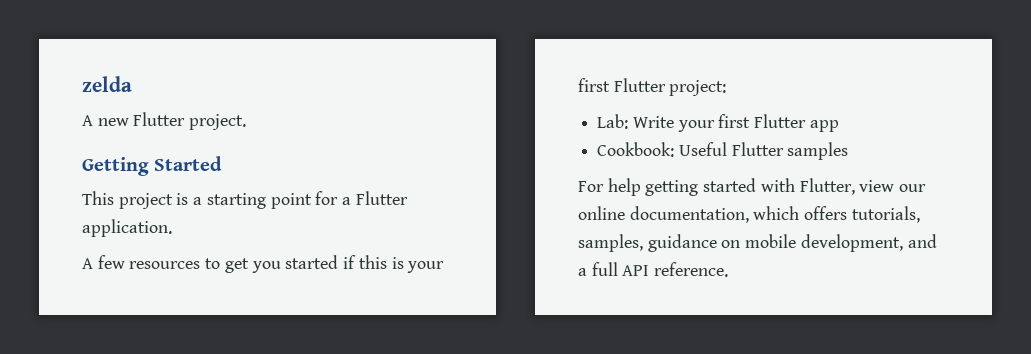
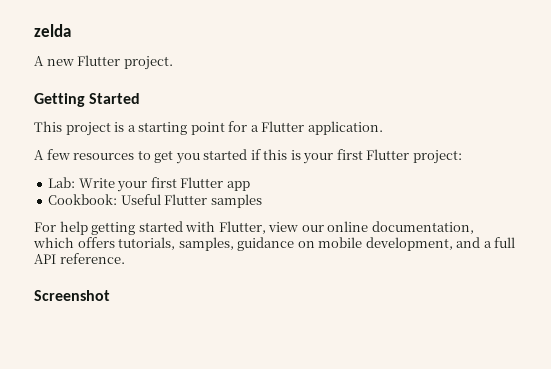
(729, 269) none -> [34,290,110,301] // Screenshot

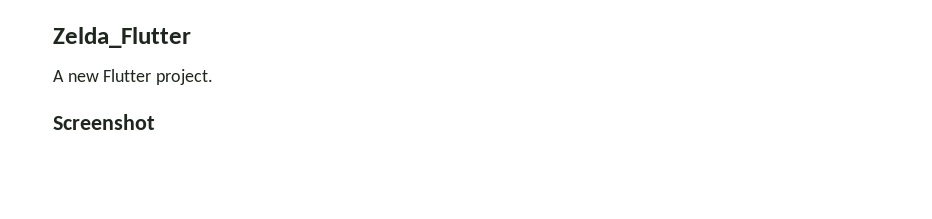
[34,24,71,37] zelda -> [53,27,191,48] Zelda_Flutter
[34,93,141,107] [34,121,383,136] [34,149,462,164] [48,177,250,192] [48,194,262,208] [34,221,474,235] [33,237,516,251] [34,253,125,264] // Getting Started // This project is a starting point for a Flutter application. // A few resources to get you started if this is your first Flutter project: // Lab: Write your first Flutter app // Cookbook: Useful Flutter samples // For help getting started with Flutter, view our online documentation, which offers tutorials, samples, guidance on mobile development, and a full API reference. -> (214, 77) none

